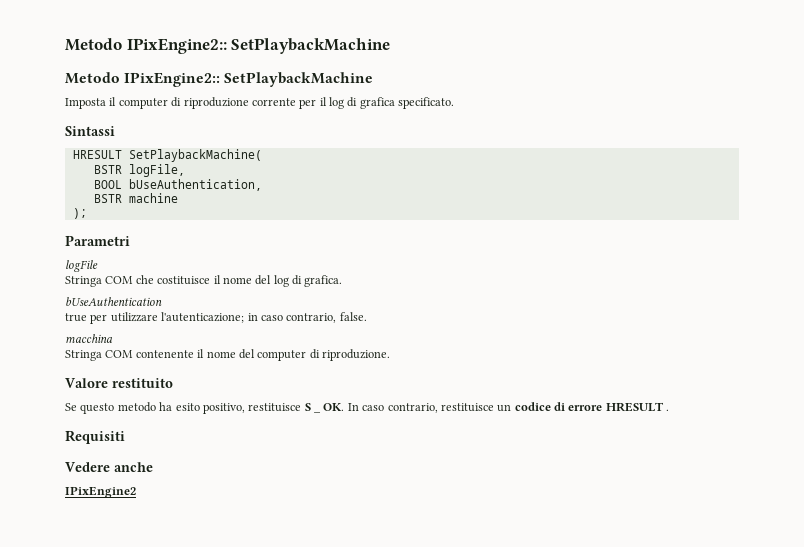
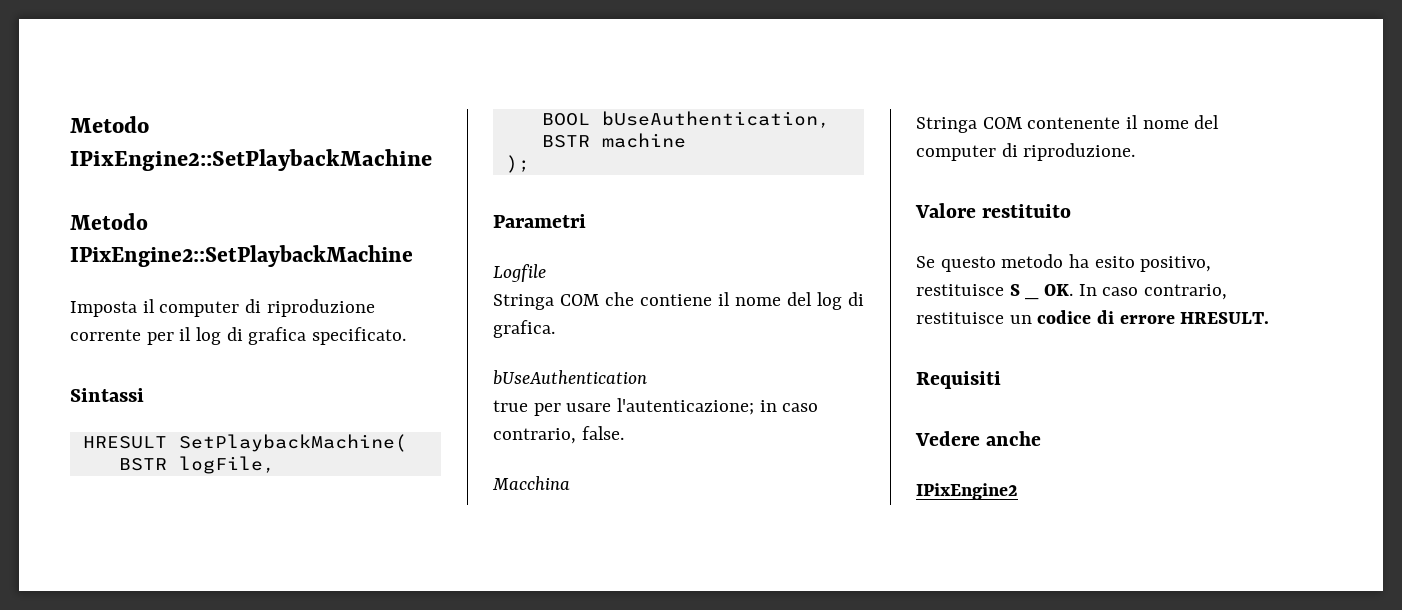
[65,38,391,54] [65,72,374,87] Metodo IPixEngine2:: SetPlaybackMachine // Metodo IPixEngine2:: SetPlaybackMachine -> [70,116,149,133] [70,149,432,171] [70,213,148,230] [70,245,413,267] Metodo IPixEngine2::SetPlaybackMachine // Metodo IPixEngine2::SetPlaybackMachine
[65,260,98,272] logFile -> [493,264,546,282] Logfile
[157,276,211,285] costituisce -> [640,294,712,306] contiene
[110,312,158,322] utilizzare -> [566,403,612,412] usare
[65,334,113,343] macchina -> [492,476,570,490] Macchina
[605,402,670,412] HRESULT . -> [1180,312,1270,324] HRESULT.

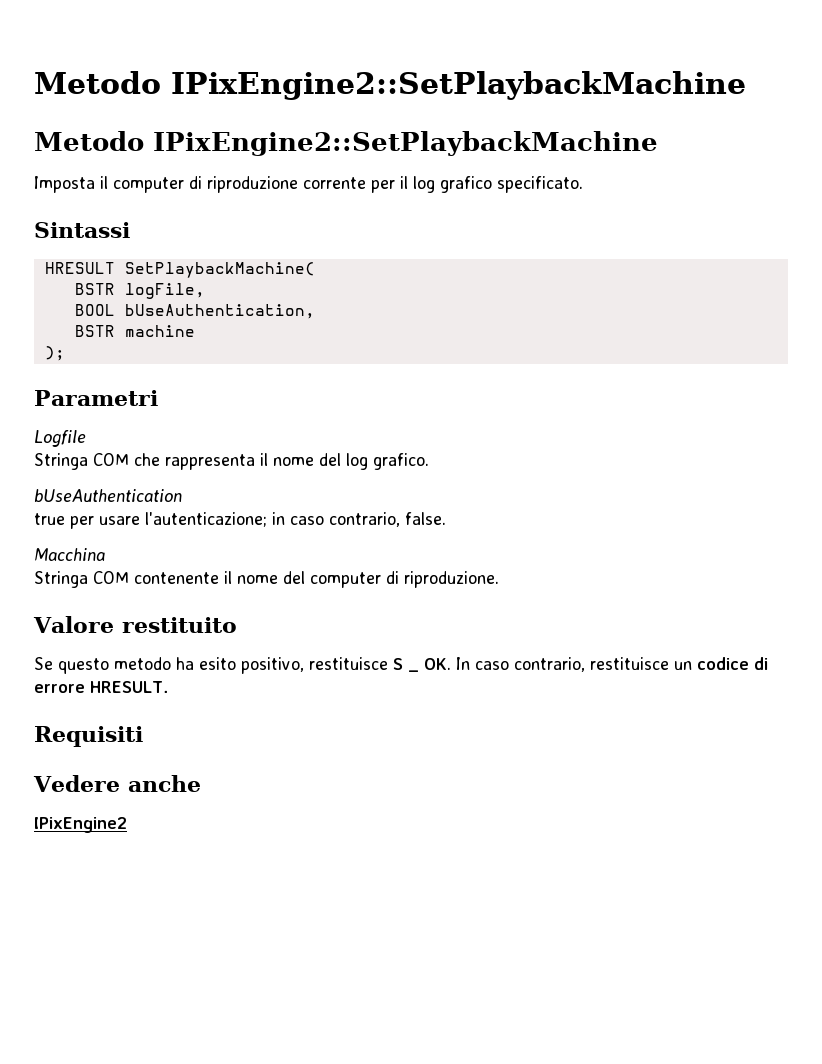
[226,327,307,345] di grafica -> [440,176,492,193] grafico
[640,294,712,306] contiene -> [165,454,255,470] rappresenta
[848,292,864,306] [493,320,555,338] di grafica. -> [373,453,429,470] grafico.

